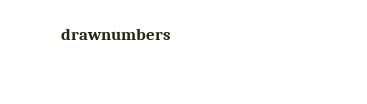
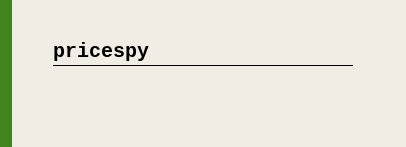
[61,28,171,40] drawnumbers -> [53,42,149,61] pricespy

